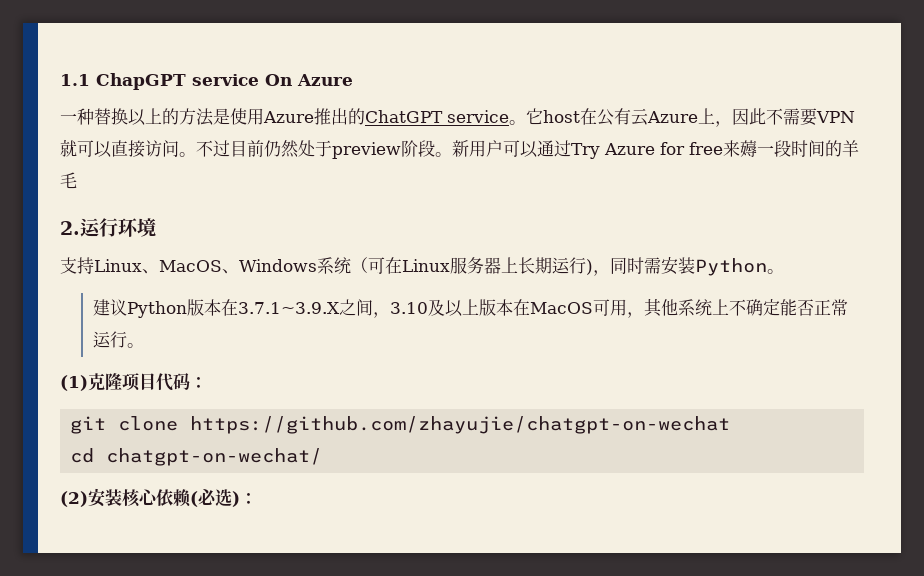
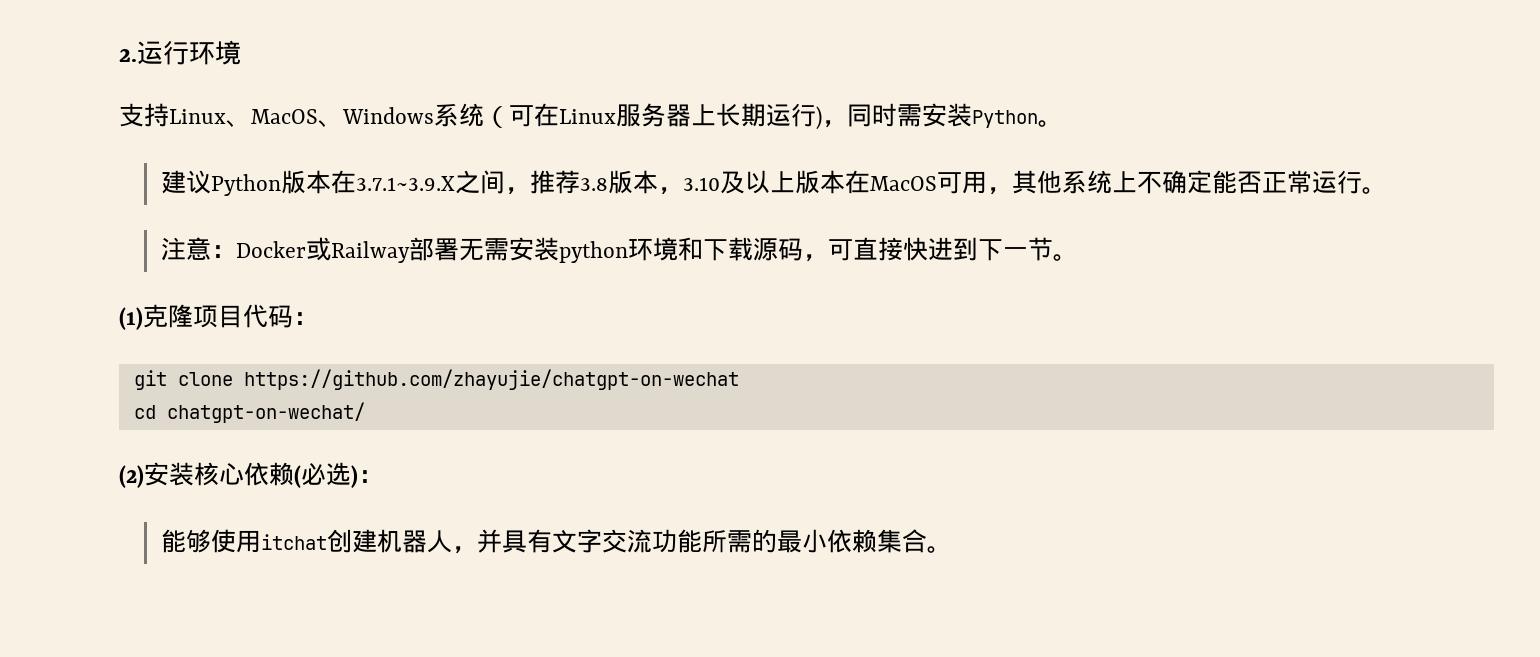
[60,73,353,90] [60,108,855,127] [60,139,859,159] [60,172,77,189] 1.1 ChapGPT service On Azure // 一种替换以上的方法是使用Azure推出的ChatGPT service。它host在公有云Azure上，因此不需要VPN就可以直接访问。不过目前仍然处于preview阶段。新用户可以通过Try Azure for free来薅一段时间的羊毛 // -> (119, 55) none
(390, 315) none -> [529,170,683,195] 推荐3.8版本，
(144, 345) none -> [160,237,1078,263] // 注意：Docker或Railway部署无需安装python环境和下载源码，可直接快进到下一节。
(257, 498) none -> [160,529,952,554] // 能够使用itchat创建机器人，并具有文字交流功能所需的最小依赖集合。

